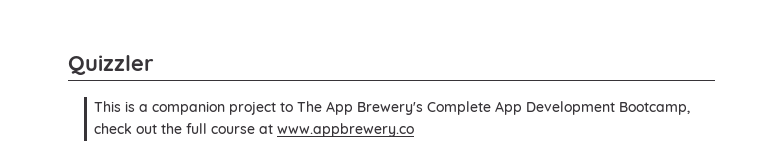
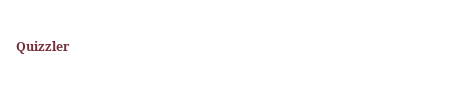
[94,101,691,115] [94,123,415,137] // This is a companion project to The App Brewery's Complete App Development Bootcamp, check out the full course at www.appbrewery.co -> (70, 47) none

